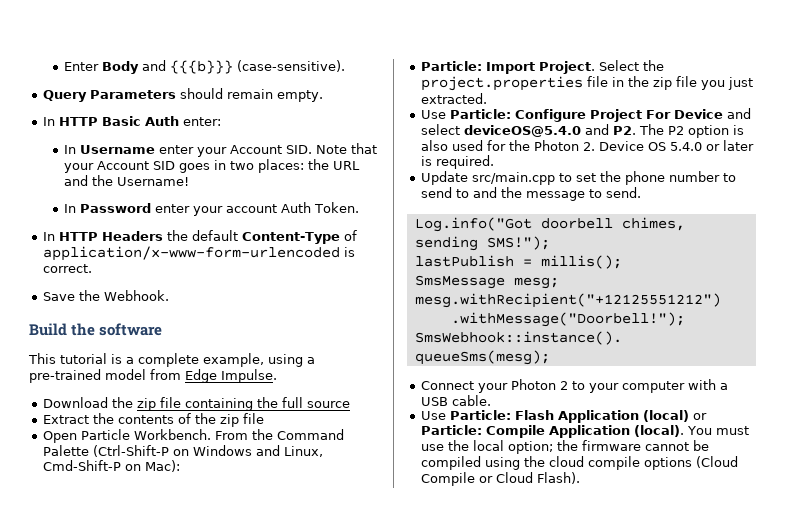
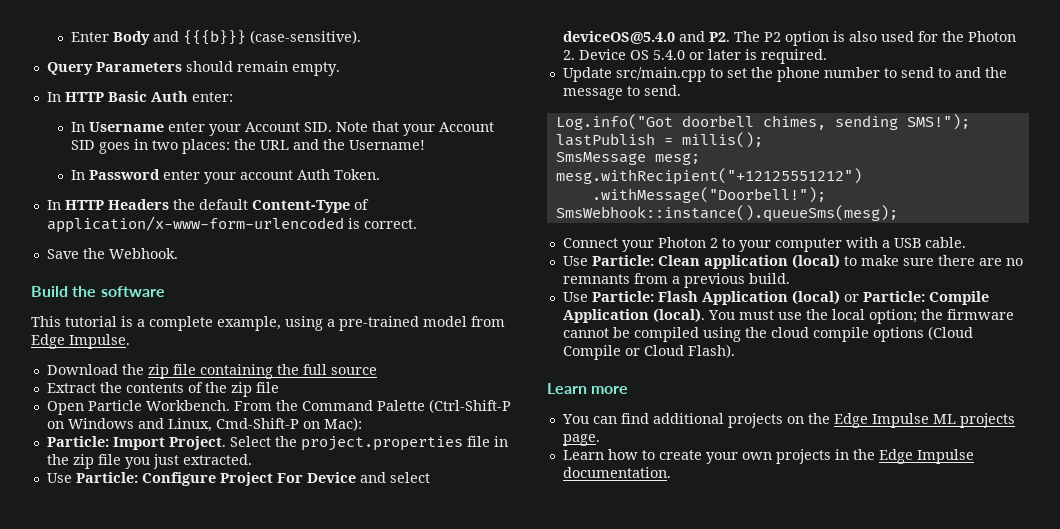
(491, 400) none -> [562,254,1023,269] [562,273,790,288] // Use Particle: Clean application (local) to make sure there are no remnants from a previous build.
(580, 478) none -> [547,383,629,394] [561,413,1015,428] [562,434,600,446] [562,449,974,464] [562,467,671,478] // Learn more // You can find additional projects on the Edge Impulse ML projects page. // Learn how to create your own projects in the Edge Impulse documentation.

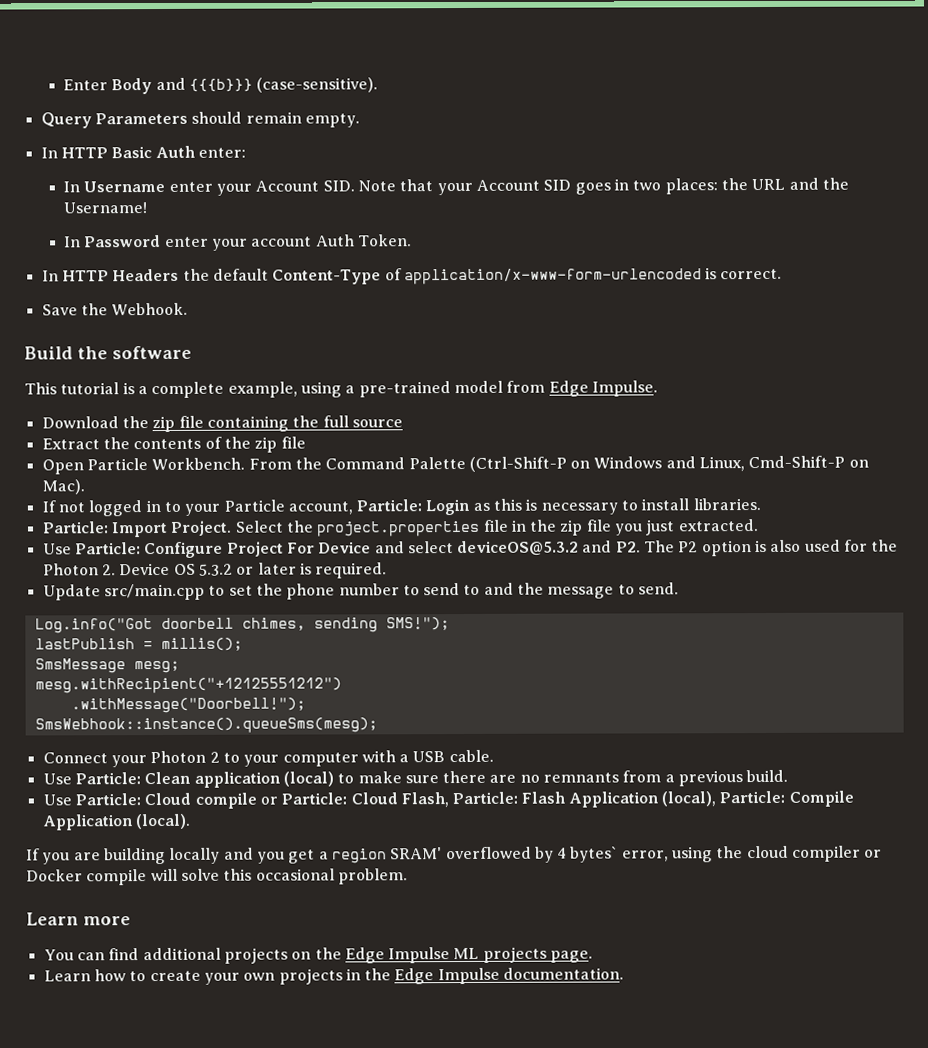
[323,417,362,431] Mac): -> [41,479,85,495] [41,498,761,517] Mac). // If not logged in to your Particle account, Particle: Login as this is necessary to install libraries.
[562,31,675,44] deviceOS@5.4.0 -> [457,540,580,557] deviceOS@5.3.2
[652,50,685,60] 5.4.0 -> [198,563,233,576] 5.3.2
[657,290,989,305] [562,308,1014,324] [562,326,973,342] [562,344,735,360] Flash Application (local) or Particle: Compile Application (local). You must use the local option; the firmware cannot be compiled using the cloud compile options (Cloud Compile or Cloud Flash). -> [144,790,854,809] [42,813,191,831] [26,845,883,865] [26,868,408,886] Cloud compile or Particle: Cloud Flash, Particle: Flash Application (local), Particle: Compile Application (local). // If you are building locally and you get a region SRAM' overflowed by 4 bytes` error, using the cloud compiler or Docker compile will solve this occasional problem.

